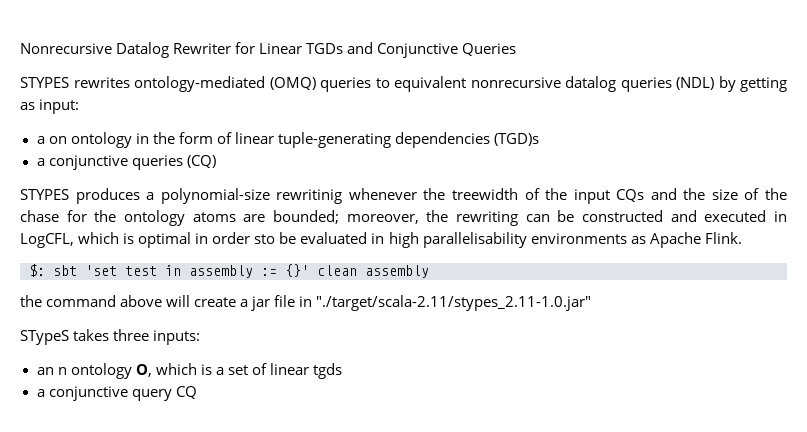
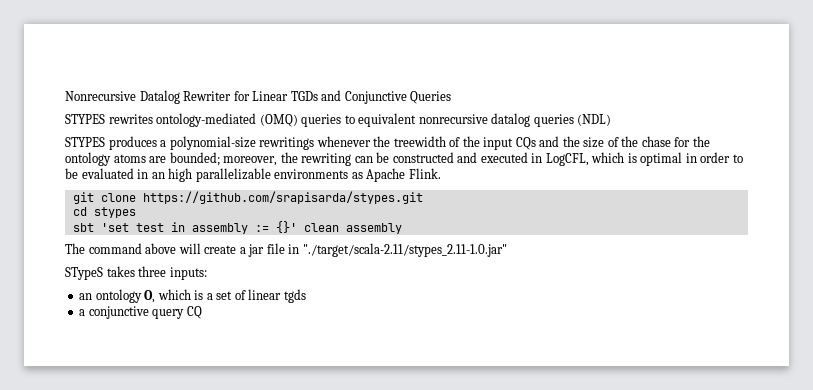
[718,76,787,92] [20,99,80,114] [36,132,539,148] [36,155,216,170] by getting as input: // a on ontology in the form of linear tuple-generating dependencies (TGD)s // a conjunctive queries (CQ) -> (612, 120) none
[276,189,343,204] rewritinig -> [259,137,315,150] rewritings
[254,234,276,244] sto -> [732,154,743,163] to
[388,232,527,248] high parallelisability -> [151,168,271,182] an high parallelizable
[29,264,45,277] $: -> [72,191,423,204] [72,207,136,218] git clone https://github.com/srapisarda/stypes.git // cd stypes //
[20,295,42,307] the -> [65,243,85,254] The
[57,367,67,375] n -> (93, 296) none

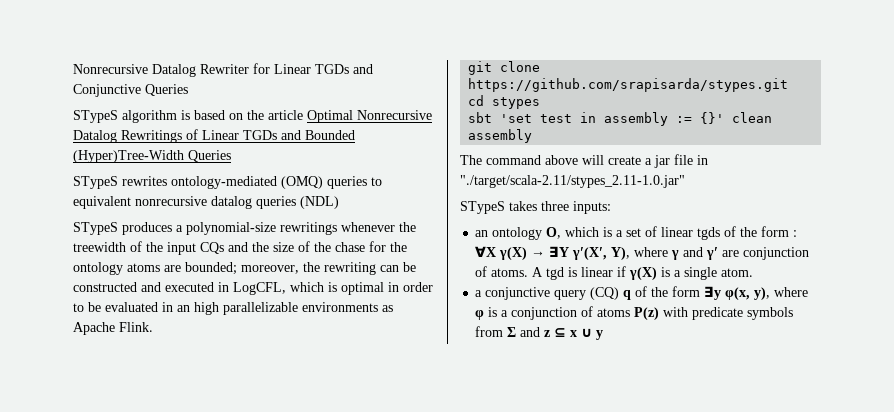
[65,114,105,124] STYPES -> [73,110,432,123] [73,129,355,143] [73,150,231,163] [73,176,118,189] STypeS algorithm is based on the article Optimal Nonrecursive Datalog Rewritings of Linear TGDs and Bounded (Hyper)Tree-Width Queries // STypeS
[65,137,105,147] STYPES -> [73,222,118,235] STypeS
[79,306,202,319] // a conjunctive query CQ -> [724,226,798,237] [475,246,810,260] [475,266,754,280] [475,286,809,300] [475,306,794,320] [475,326,604,340] of the form : ∀X γ(X) → ∃Y γ′(X′, Y), where γ and γ′ are conjunction of atoms. A tgd is linear if γ(X) is a single atom. // a conjunctive query (CQ) q of the form ∃y φ(x, y), where φ is a conjunction of atoms P(z) with predicate symbols from Σ and z ⊆ x ∪ y

